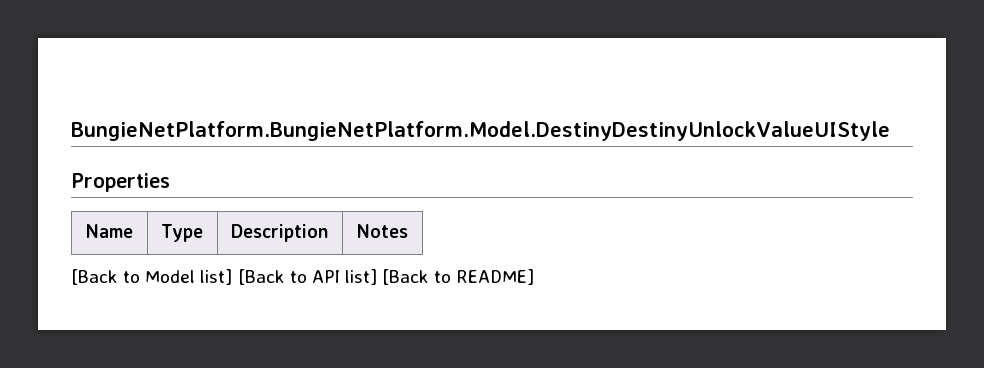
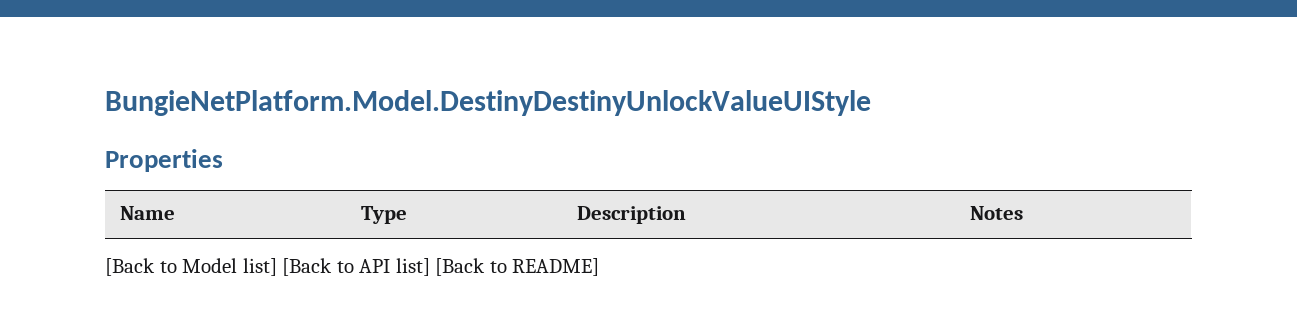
[71,121,890,141] BungieNetPlatform.BungieNetPlatform.Model.DestinyDestinyUnlockValueUIStyle -> [105,90,871,116] BungieNetPlatform.Model.DestinyDestinyUnlockValueUIStyle

